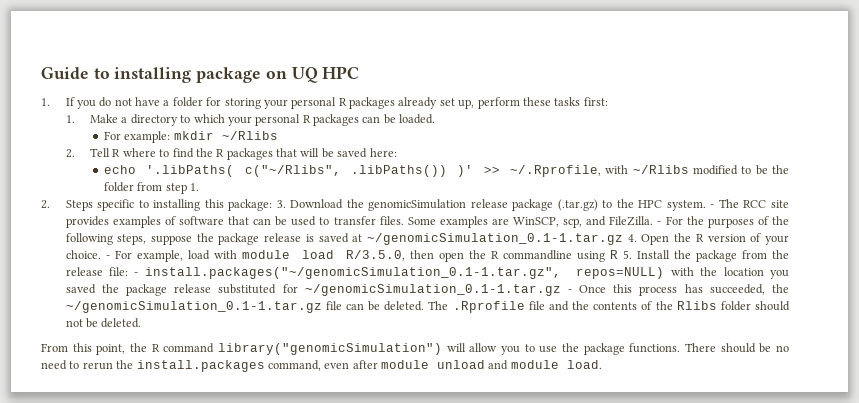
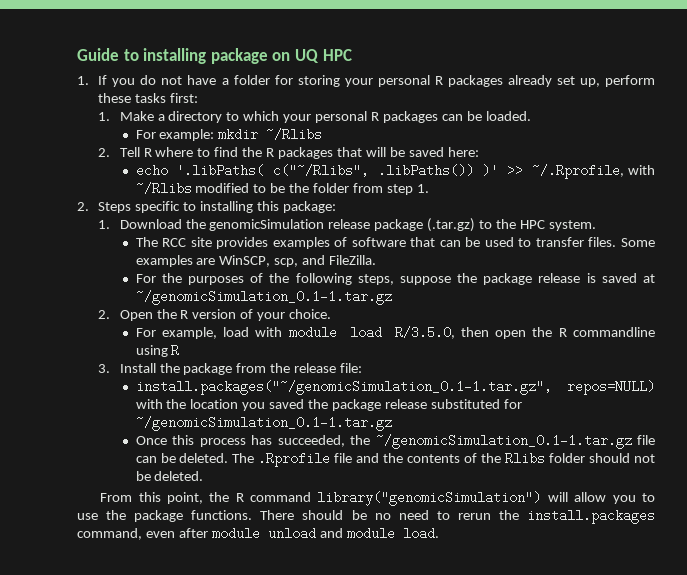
[276,200,286,208] 3. -> [98,220,111,229] // 1.
[710,204,715,208] - -> (596, 225) //
[657,221,662,225] - -> (377, 260) //
[627,234,637,242] 4. -> [98,310,111,319] // 2.
[105,255,110,259] - -> (332, 314) //
[622,250,632,259] 5. -> [98,364,111,373] // 3.
[134,272,139,276] - -> (363, 368) //
[567,289,572,293] - -> (392, 423) //

